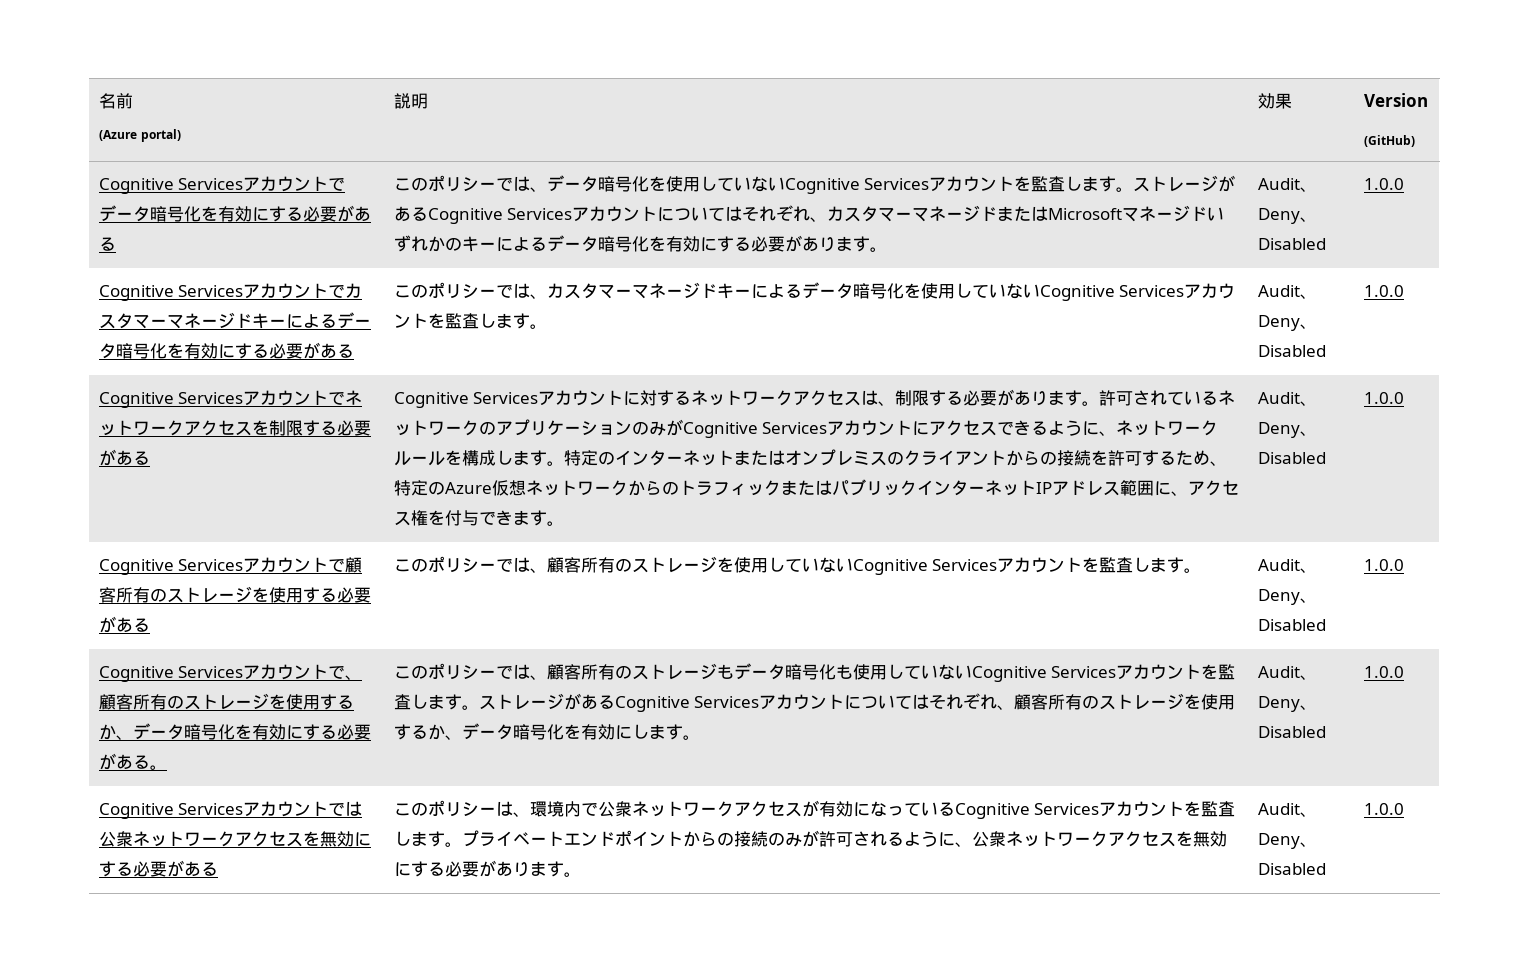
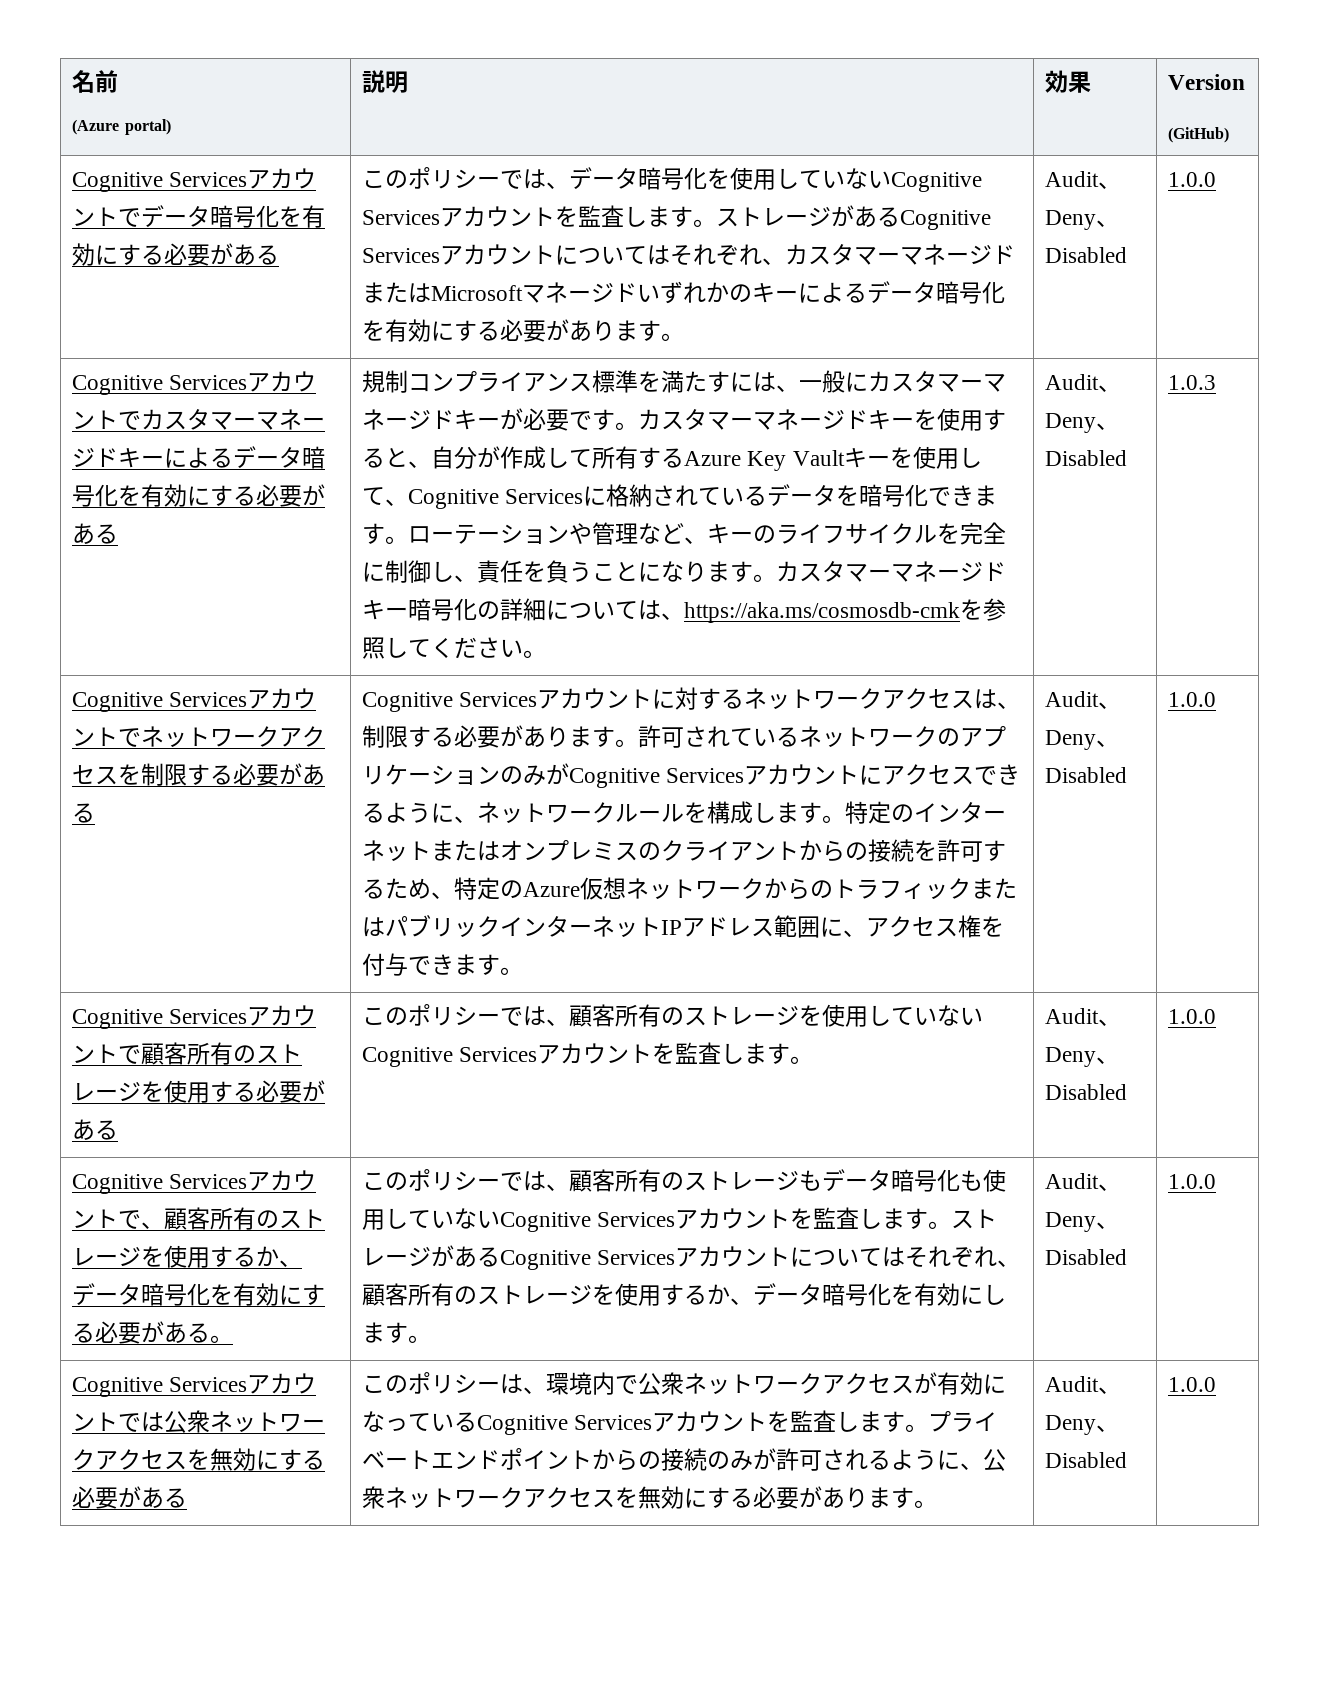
[393,282,1236,301] [393,313,547,329] [1257,285,1317,299] [1257,315,1317,331] [1257,345,1326,357] [1363,285,1404,297] このポリシーでは、カスタマーマネージドキーによるデータ暗号化を使用していないCognitive Servicesアカウントを監査します。 | Audit、Deny、Disabled | 1.0.0 -> [362,370,1007,393] [362,408,1007,431] [362,446,982,471] [362,484,998,509] [362,522,1007,545] [362,560,1007,583] [362,598,1007,623] [362,637,547,659] [1045,374,1122,392] [1045,413,1120,433] [1045,450,1128,466] [1168,375,1217,390] 規制コンプライアンス標準を満たすには、一般にカスタマーマネージドキーが必要です。カスタマーマネージドキーを使用すると、自分が作成して所有するAzure Key Vaultキーを使用して、Cognitive Servicesに格納されているデータを暗号化できます。ローテーションや管理など、キーのライフサイクルを完全に制御し、責任を負うことになります。カスタマーマネージドキー暗号化の詳細については、https://aka.ms/cosmosdb-cmkを参照してください。 | Audit、Deny、Disabled | 1.0.3

